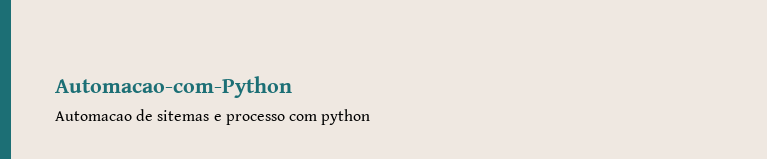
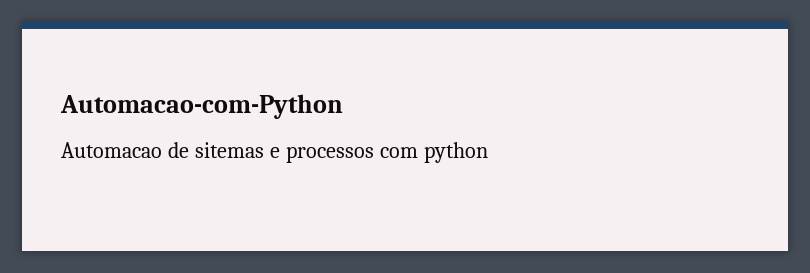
[225,114,285,125] processo -> [285,146,374,163] processos

